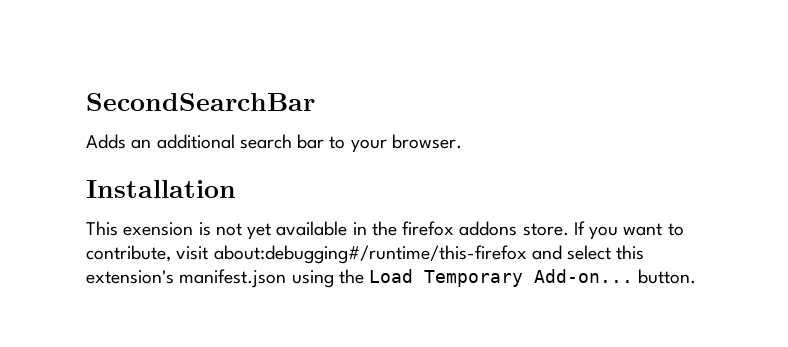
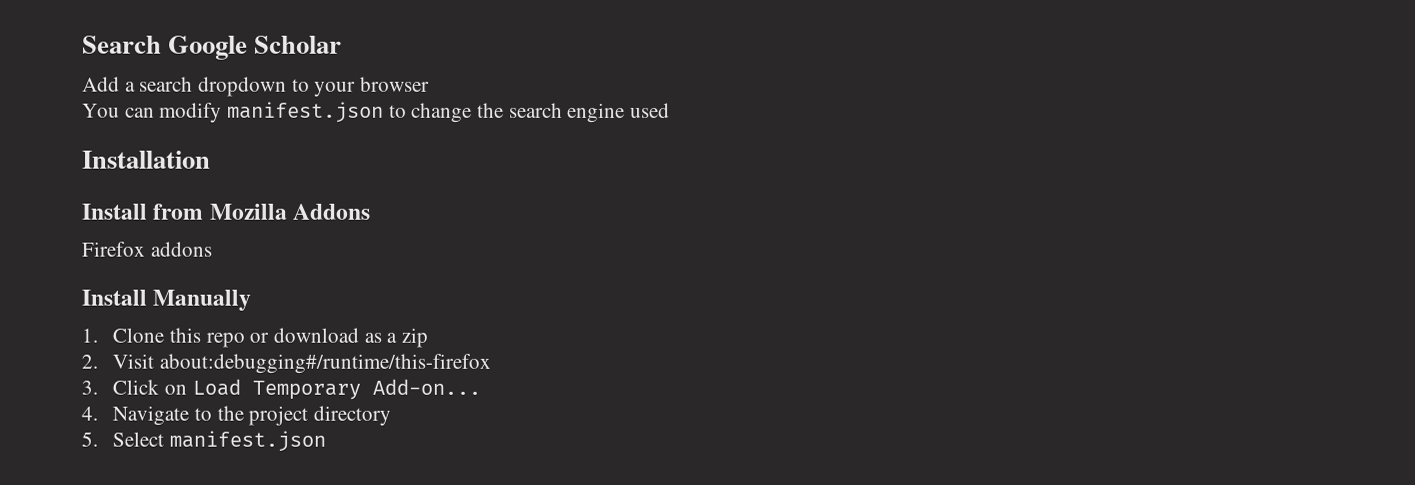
[86,93,315,111] [86,134,462,153] [86,180,236,198] [86,221,684,240] [86,245,645,264] [86,269,697,288] SecondSearchBar // Adds an additional search bar to your browser. // Installation // This exension is not yet available in the firefox addons store. If you want to contribute, visit about:debugging#/runtime/this-firefox and select this extension's manifest.json using the Load Temporary Add-on... button. -> [82,35,343,60] [82,76,431,97] [82,101,671,123] [82,150,211,169] [82,203,372,220] [81,241,213,257] [81,289,252,311] [81,327,429,348] [81,353,492,374] [81,378,481,400] [81,405,392,426] [81,430,327,452] Search Google Scholar // Add a search dropdown to your browser // You can modify manifest.json to change the search engine used // Installation // Install from Mozilla Addons // Firefox addons // Install Manually // 1. Clone this repo or download as a zip // 2. Visit about:debugging#/runtime/this-firefox // 3. Click on Load Temporary Add-on... // 4. Navigate to the project directory // 5. Select manifest.json

